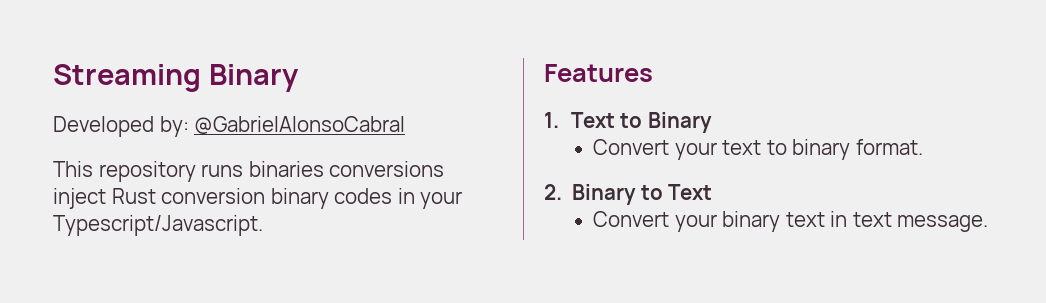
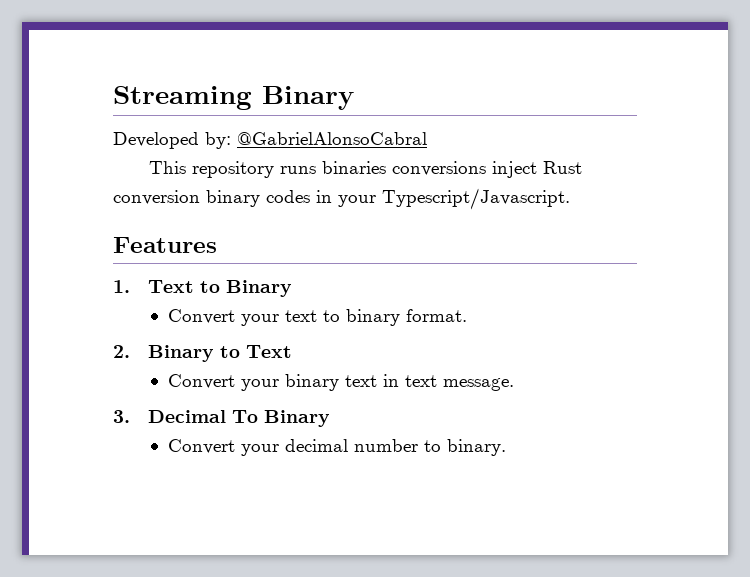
(989, 223) none -> [113,410,330,427] [168,439,507,456] // 3. Decimal To Binary // Convert your decimal number to binary.

